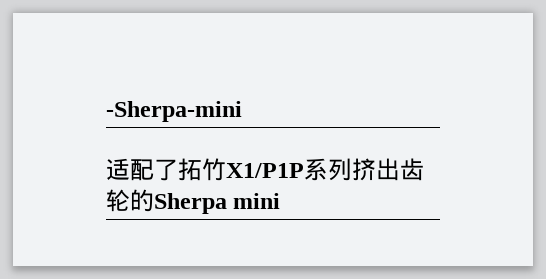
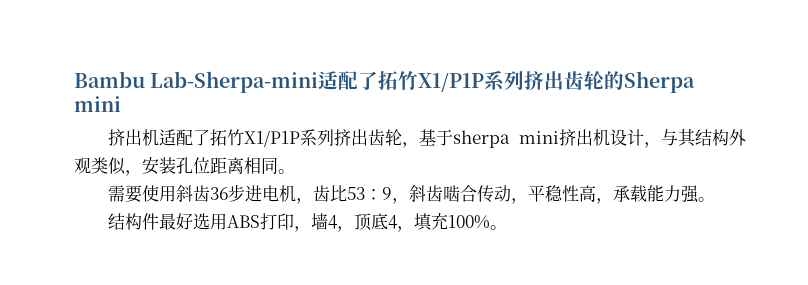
[106,101,242,122] -Sherpa-mini // -> [74,71,319,93] Bambu Lab-Sherpa-mini
(281, 201) none -> [108,128,746,148] [74,157,295,176] [108,184,716,204] [108,212,508,232] // 挤出机适配了拓竹X1/P1P系列挤出齿轮，基于sherpa mini挤出机设计，与其结构外观类似，安装孔位距离相同。 // 需要使用斜齿36步进电机，齿比53：9，斜齿啮合传动，平稳性高，承载能力强。 // 结构件最好选用ABS打印，墙4，顶底4，填充100%。

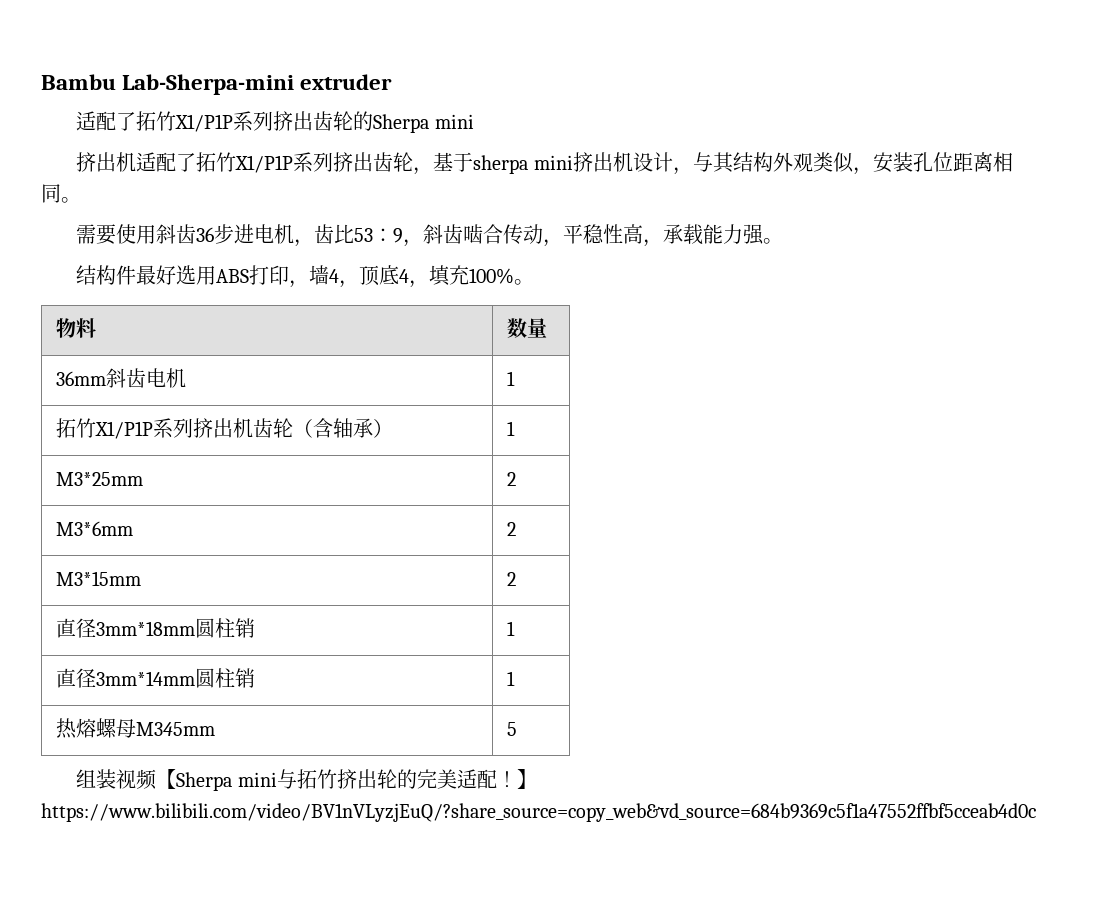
(319, 82) none -> [300,74,393,90] extruder //
(508, 227) none -> [55,318,96,338] [506,318,547,338] [55,368,186,388] [506,371,515,386] [55,418,393,439] [506,421,515,436] [55,472,143,486] [506,472,516,486] [55,521,133,536] [506,522,516,536] [55,571,141,586] [506,572,516,586] [55,618,255,638] [506,621,515,636] [55,668,255,688] [506,671,515,686] [55,718,215,739] [506,722,517,736] [76,769,537,791] [41,803,1036,822] // 物料 | 数量 // 36mm斜齿电机 | 1 // 拓竹X1/P1P系列挤出机齿轮（含轴承） | 1 // M3*25mm | 2 // M3*6mm | 2 // M3*15mm | 2 // 直径3mm*18mm圆柱销 | 1 // 直径3mm*14mm圆柱销 | 1 // 热熔螺母M345mm | 5 // 组装视频【Sherpa mini与拓竹挤出轮的完美适配！】https://www.bilibili.com/video/BV1nVLyzjEuQ/?share_source=copy_web&vd_source=684b9369c5f1a47552ffbf5cceab4d0c

